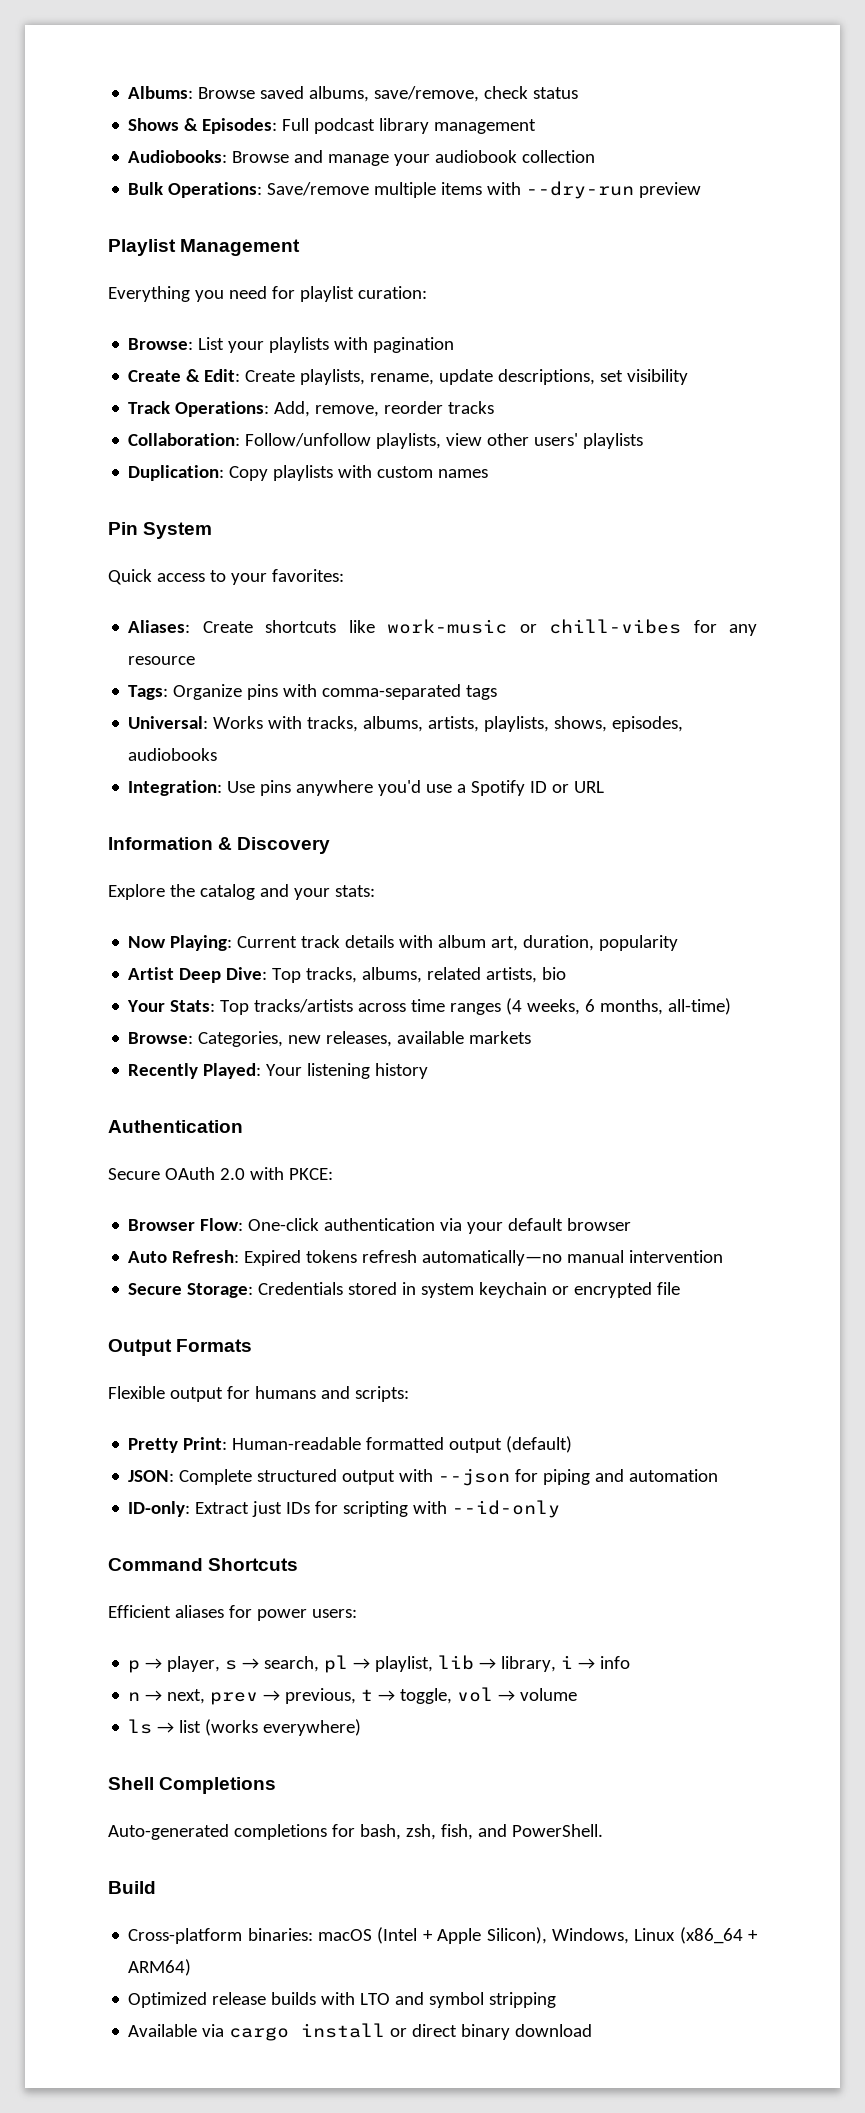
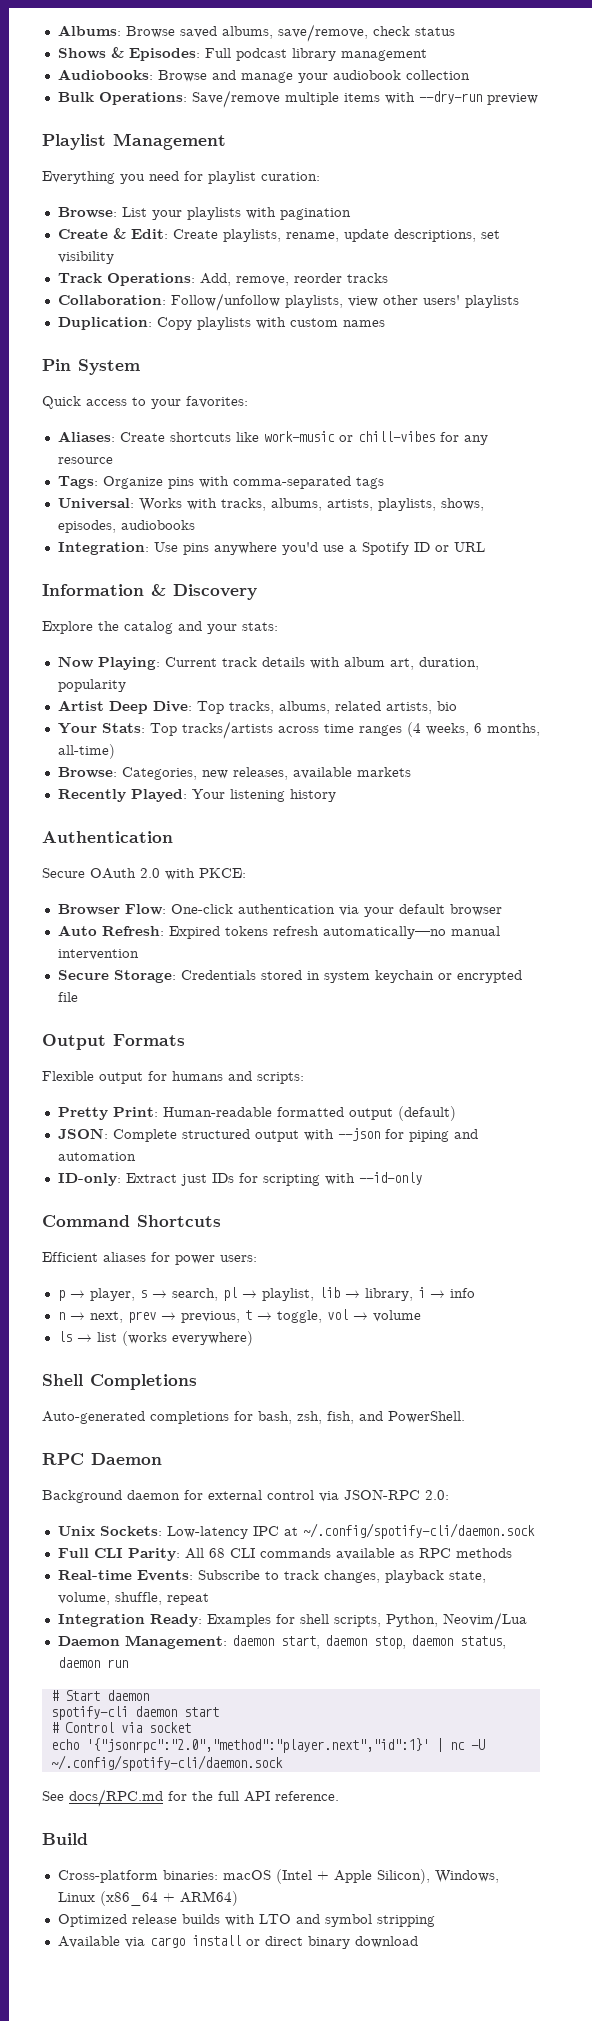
(603, 1830) none -> [42,1453,162,1465] [42,1489,449,1503] [57,1523,535,1539] [57,1548,512,1561] [57,1570,486,1583] [57,1592,209,1605] [57,1612,527,1630] [57,1635,506,1649] [57,1657,128,1668] [50,1690,149,1701] [50,1706,219,1720] [50,1722,191,1733] [50,1738,485,1753] [50,1755,283,1771] [42,1789,339,1807] // RPC Daemon // Background daemon for external control via JSON-RPC 2.0: // Unix Sockets: Low-latency IPC at ~/.config/spotify-cli/daemon.sock // Full CLI Parity: All 68 CLI commands available as RPC methods // Real-time Events: Subscribe to track changes, playback state, volume, shuffle, repeat // Integration Ready: Examples for shell scripts, Python, Neovim/Lua // Daemon Management: daemon start, daemon stop, daemon status, daemon run // # Start daemon // spotify-cli daemon start // # Control via socket // echo '{"jsonrpc":"2.0","method":"player.next","id":1}' | nc -U ~/.config/spotify-cli/daemon.sock // See docs/RPC.md for the full API reference.

